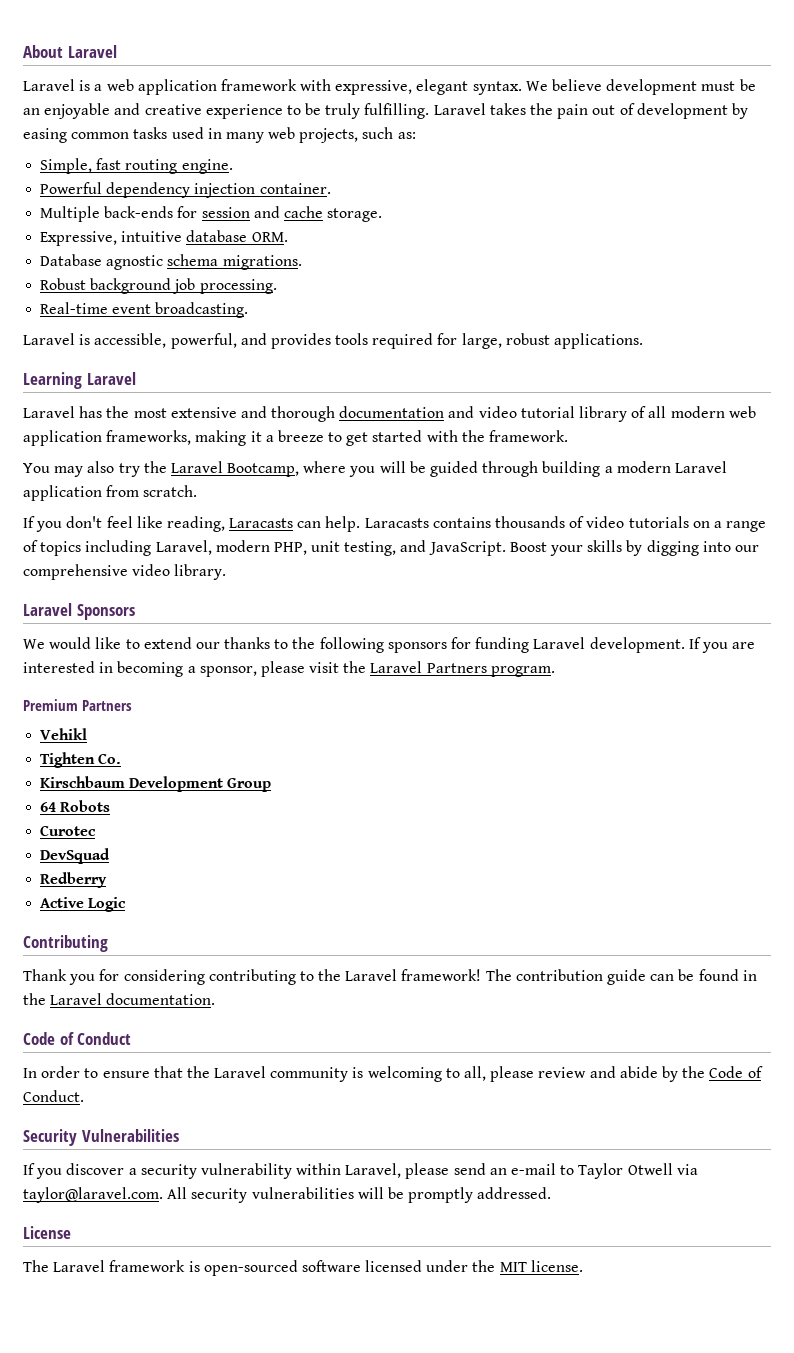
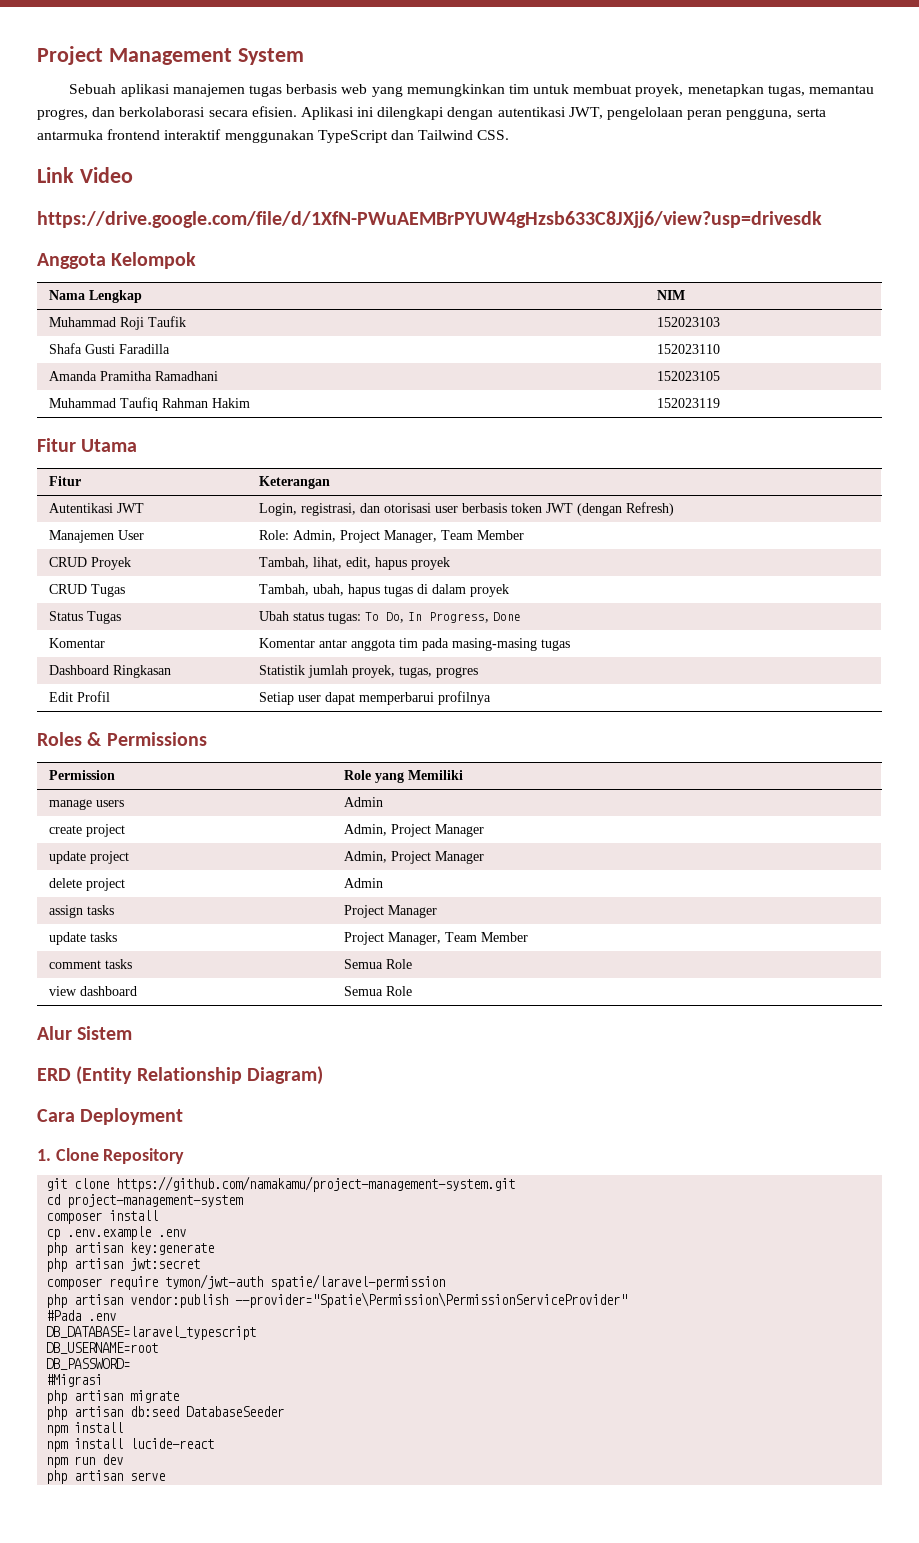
[23,45,117,58] [23,79,756,95] [23,103,748,119] [23,127,416,143] [40,158,233,174] [40,182,331,198] [40,206,383,222] [40,230,288,246] [40,254,302,270] [40,278,277,294] [40,302,249,318] [23,333,644,349] [23,372,136,389] [23,406,756,422] [23,430,569,446] [23,461,727,477] [23,485,198,501] [23,516,767,532] [23,540,759,556] [23,564,227,580] [23,603,135,620] [23,637,756,653] [23,661,555,677] [23,699,133,711] [40,728,88,740] [40,752,122,768] [40,776,272,792] [40,800,111,812] [40,825,97,836] [40,848,111,864] [40,872,108,888] [40,897,127,912] [23,935,108,952] [23,969,757,985] [23,993,216,1005] [23,1032,132,1045] [23,1066,763,1082] [23,1090,84,1102] [23,1129,179,1146] [23,1163,698,1179] [23,1187,552,1203] [23,1226,71,1239] [23,1260,583,1276] About Laravel // Laravel is a web application framework with expressive, elegant syntax. We believe development must be an enjoyable and creative experience to be truly fulfilling. Laravel takes the pain out of development by easing common tasks used in many web projects, such as: // Simple, fast routing engine. // Powerful dependency injection container. // Multiple back-ends for session and cache storage. // Expressive, intuitive database ORM. // Database agnostic schema migrations. // Robust background job processing. // Real-time event broadcasting. // Laravel is accessible, powerful, and provides tools required for large, robust applications. // Learning Laravel // Laravel has the most extensive and thorough documentation and video tutorial library of all modern web application frameworks, making it a breeze to get started with the framework. // You may also try the Laravel Bootcamp, where you will be guided through building a modern Laravel application from scratch. // If you don't feel like reading, Laracasts can help. Laracasts contains thousands of video tutorials on a range of topics including Laravel, modern PHP, unit testing, and JavaScript. Boost your skills by digging into our comprehensive video library. // Laravel Sponsors // We would like to extend our thanks to the following sponsors for funding Laravel development. If you are interested in becoming a sponsor, please visit the Laravel Partners program. // Premium Partners // Vehikl // Tighten Co. // Kirschbaum Development Group // 64 Robots // Curotec // DevSquad // Redberry // Active Logic // Contributing // Thank you for considering contributing to the Laravel framework! The contribution guide can be found in the Laravel documentation. // Code of Conduct // In order to ensure that the Laravel community is welcoming to all, please review and abide by the Code of Conduct. // Security Vulnerabilities // If you discover a security vulnerability within Laravel, please send an e-mail to Taylor Otwell via taylor@laravel.com. All security vulnerabilities will be promptly addressed. // License // The Laravel framework is open-sourced software licensed under the MIT license. -> [37,46,304,65] [69,84,875,97] [37,106,826,120] [37,129,510,143] [37,167,133,183] [37,211,822,228] [37,252,197,269] [49,290,143,303] [657,290,686,300] [49,316,187,330] [657,317,721,327] [49,343,171,354] [657,344,721,354] [49,371,219,381] [657,371,721,381] [49,397,251,411] [657,398,721,408] [37,438,138,452] [49,476,82,486] [259,476,331,489] [49,503,145,513] [259,502,675,516] [49,530,145,543] [259,530,525,543] [49,557,132,570] [259,557,451,570] [49,584,126,597] [259,584,510,597] [49,611,122,624] [259,611,522,624] [49,638,106,648] [259,638,571,651] [49,665,172,678] [259,665,479,678] [49,691,111,702] [259,691,492,705] [37,732,207,746] [49,770,116,780] [344,770,464,783] [49,799,125,810] [344,797,384,807] [49,824,126,837] [344,824,485,837] [49,851,130,864] [344,851,485,864] [49,878,126,891] [344,878,384,888] [49,905,115,918] [344,905,438,918] [49,932,118,945] [344,932,529,945] [49,959,133,969] [344,959,413,969] [49,986,138,996] [344,986,413,996] [37,1026,133,1040] [37,1066,323,1085] [37,1108,184,1125] [37,1148,185,1164] [46,1176,516,1192] [46,1194,244,1208] [46,1210,159,1224] [46,1226,187,1240] [46,1242,215,1256] [46,1258,201,1272] [46,1274,446,1290] [46,1292,628,1308] [46,1310,117,1321] [46,1326,257,1340] [46,1342,159,1354] [46,1358,131,1370] [46,1374,103,1387] [46,1390,180,1404] [46,1406,285,1420] [46,1422,124,1436] [46,1438,215,1452] [46,1454,124,1468] [46,1470,166,1484] Project Management System // Sebuah aplikasi manajemen tugas berbasis web yang memungkinkan tim untuk membuat proyek, menetapkan tugas, memantau progres, dan berkolaborasi secara efisien. Aplikasi ini dilengkapi dengan autentikasi JWT, pengelolaan peran pengguna, serta antarmuka frontend interaktif menggunakan TypeScript dan Tailwind CSS. // Link Video // https://drive.google.com/file/d/1XfN-PWuAEMBrPYUW4gHzsb633C8JXjj6/view?usp=drivesdk // Anggota Kelompok // Nama Lengkap | NIM // Muhammad Roji Taufik | 152023103 // Shafa Gusti Faradilla | 152023110 // Amanda Pramitha Ramadhani | 152023105 // Muhammad Taufiq Rahman Hakim | 152023119 // Fitur Utama // Fitur | Keterangan // Autentikasi JWT | Login, registrasi, dan otorisasi user berbasis token JWT (dengan Refresh) // Manajemen User | Role: Admin, Project Manager, Team Member // CRUD Proyek | Tambah, lihat, edit, hapus proyek // CRUD Tugas | Tambah, ubah, hapus tugas di dalam proyek // Status Tugas | Ubah status tugas: To Do, In Progress, Done // Komentar | Komentar antar anggota tim pada masing-masing tugas // Dashboard Ringkasan | Statistik jumlah proyek, tugas, progres // Edit Profil | Setiap user dapat memperbarui profilnya // Roles & Permissions // Permission | Role yang Memiliki // manage users | Admin // create project | Admin, Project Manager // update project | Admin, Project Manager // delete project | Admin // assign tasks | Project Manager // update tasks | Project Manager, Team Member // comment tasks | Semua Role // view dashboard | Semua Role // Alur Sistem // ERD (Entity Relationship Diagram) // Cara Deployment // 1. Clone Repository // git clone https://github.com/namakamu/project-management-system.git // cd project-management-system // composer install // cp .env.example .env // php artisan key:generate // php artisan jwt:secret // composer require tymon/jwt-auth spatie/laravel-permission // php artisan vendor:publish --provider="Spatie\Permission\PermissionServiceProvider" // #Pada .env // DB_DATABASE=laravel_typescript // DB_USERNAME=root // DB_PASSWORD= // #Migrasi // php artisan migrate // php artisan db:seed DatabaseSeeder // npm install // npm install lucide-react // npm run dev // php artisan serve

